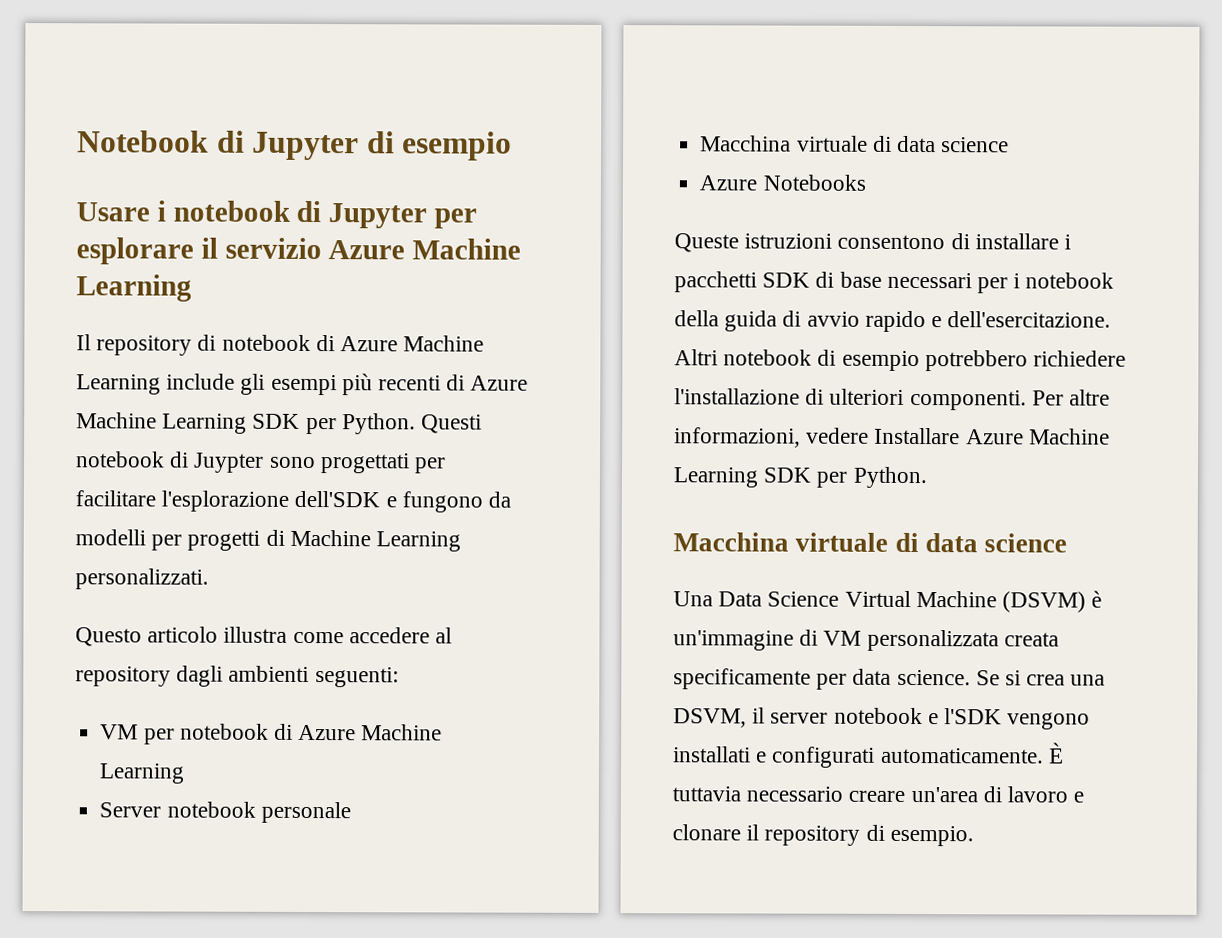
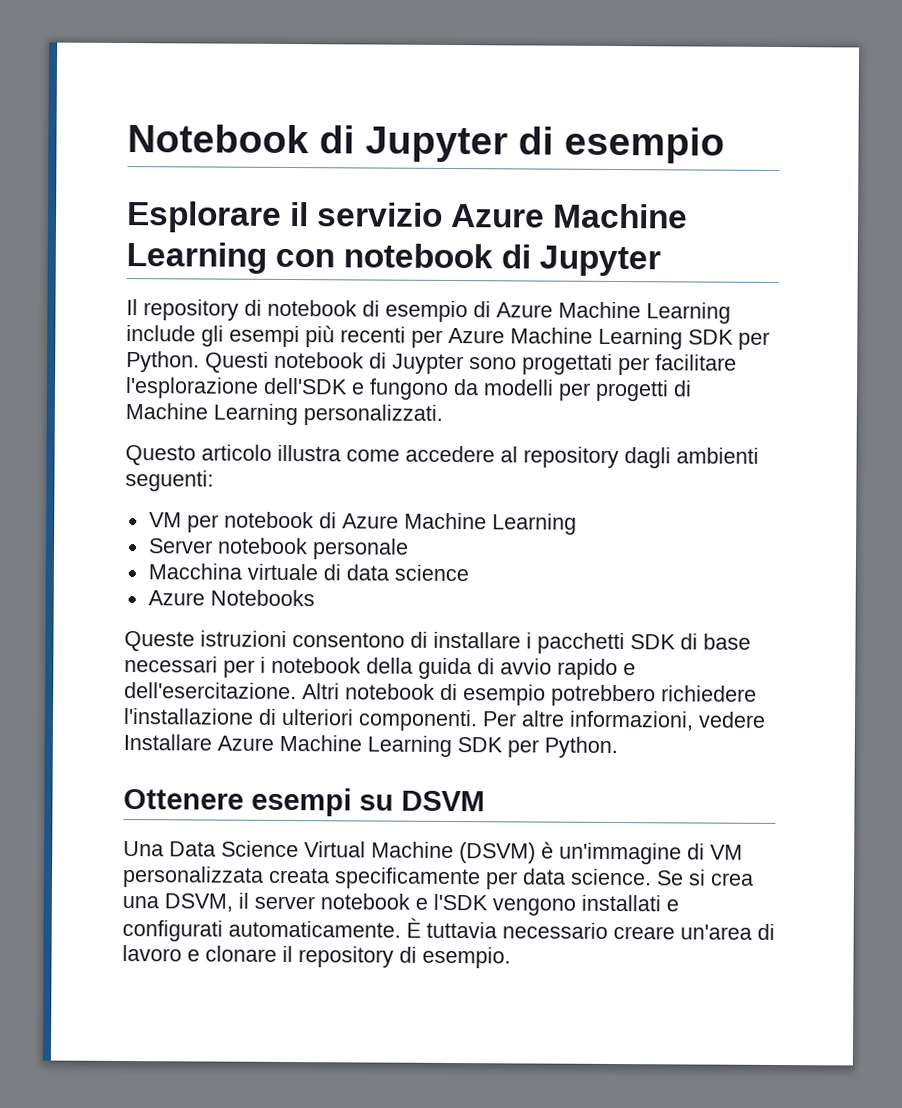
[76,200,478,229] [76,237,194,265] Usare i notebook di Jupyter per esplorare -> [126,201,282,233] Esplorare
(192, 288) none -> [275,243,662,277] con notebook di Jupyter
(335, 343) none -> [385,300,491,323] esempio di
[446,374,466,391] di -> [411,329,443,348] per
[673,532,1068,553] Macchina virtuale di data science -> [123,787,485,817] Ottenere esempi su DSVM

